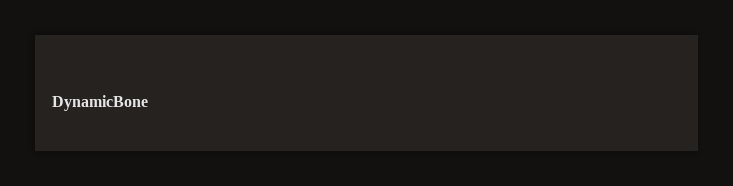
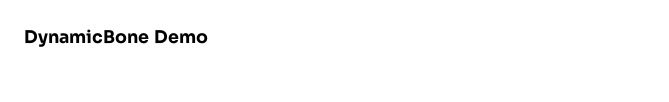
(148, 103) none -> [153,30,208,44] Demo

